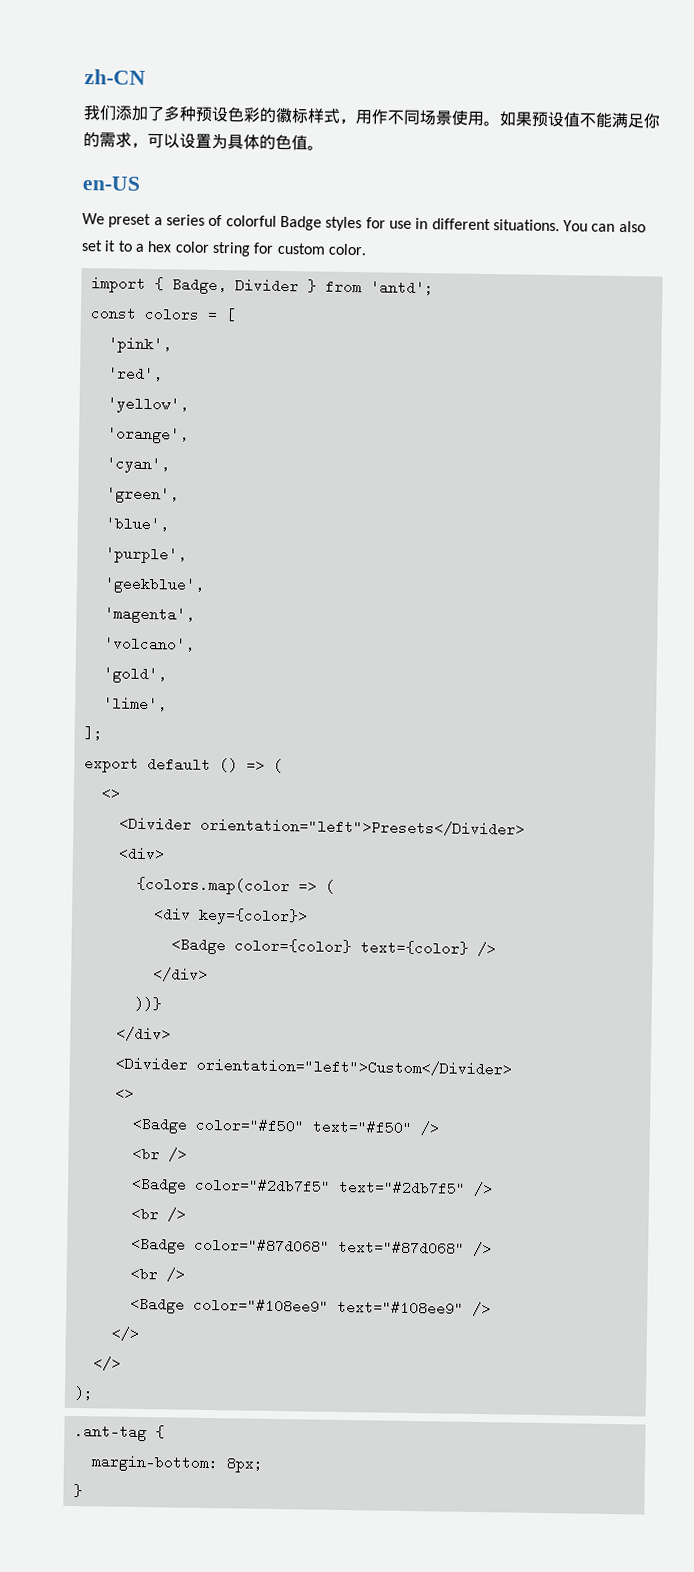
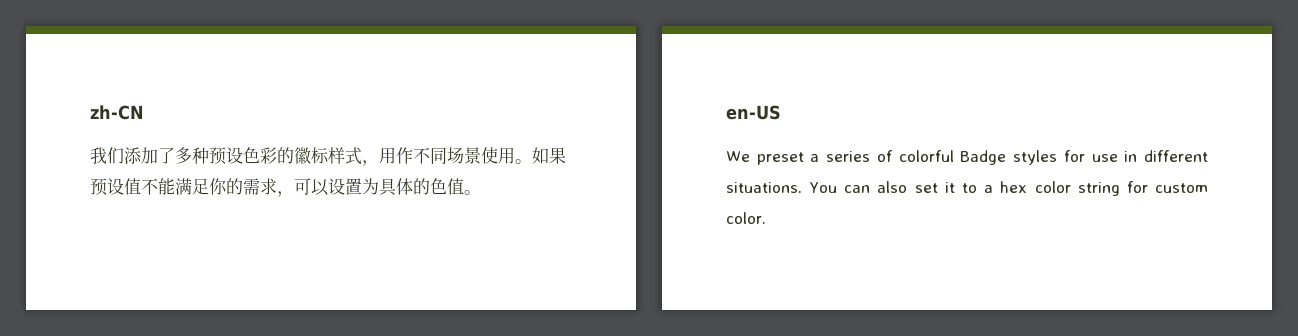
[90,277,434,296] [89,306,236,323] [107,336,172,354] [106,366,163,382] [106,396,189,414] [106,426,189,444] [105,456,170,474] [105,486,179,504] [104,516,169,532] [104,546,187,564] [103,576,205,594] [103,606,195,624] [102,636,195,652] [102,666,167,684] [102,696,167,712] [83,726,103,741] [83,756,283,774] [100,786,120,801] [118,816,525,837] [117,846,165,862] [135,876,335,896] [152,907,308,926] [170,937,496,957] [152,967,208,982] [133,996,162,1012] [115,1026,171,1042] [114,1056,512,1077] [114,1086,134,1101] [131,1116,440,1136] [131,1146,187,1162] [130,1176,493,1197] [130,1206,186,1222] [130,1236,492,1257] [129,1266,185,1282] [129,1296,491,1317] [110,1326,139,1341] [92,1356,121,1371] [73,1386,94,1401] [73,1424,165,1442] [90,1454,264,1473] [72,1484,83,1498] // import { Badge, Divider } from 'antd'; // const colors = [ // 'pink', // 'red', // 'yellow', // 'orange', // 'cyan', // 'green', // 'blue', // 'purple', // 'geekblue', // 'magenta', // 'volcano', // 'gold', // 'lime', // ]; // export default () => ( // <> // <Divider orientation="left">Presets</Divider> // <div> // {colors.map(color => ( // <div key={color}> // <Badge color={color} text={color} /> // </div> // ))} // </div> // <Divider orientation="left">Custom</Divider> // <> // <Badge color="#f50" text="#f50" /> // <br /> // <Badge color="#2db7f5" text="#2db7f5" /> // <br /> // <Badge color="#87d068" text="#87d068" /> // <br /> // <Badge color="#108ee9" text="#108ee9" /> // </> // </> // ); // .ant-tag { // margin-bottom: 8px; // } -> (766, 218) none

